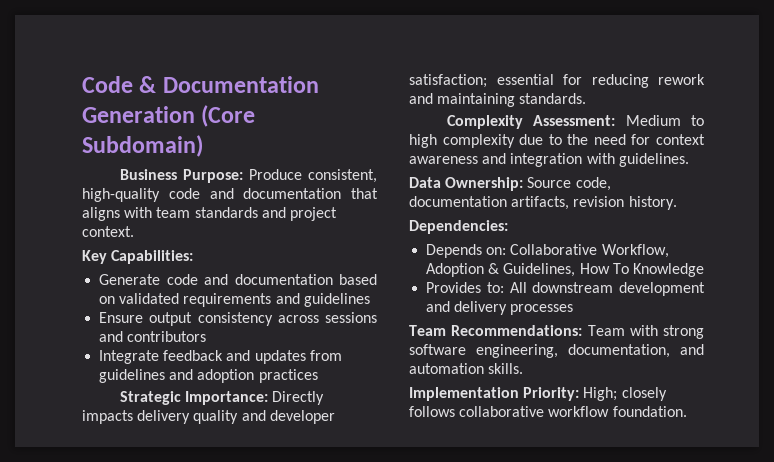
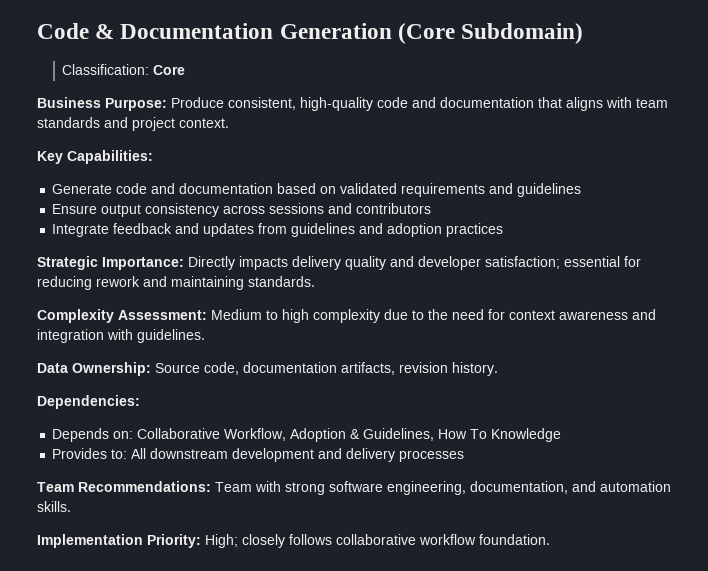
(203, 146) none -> [62,64,186,75] // Classification: Core

